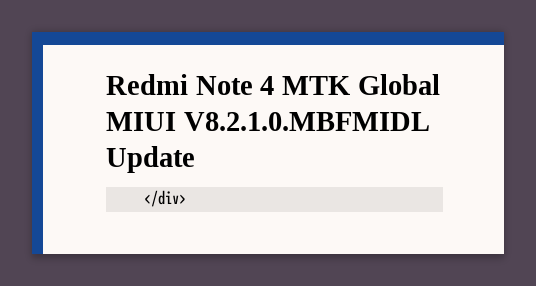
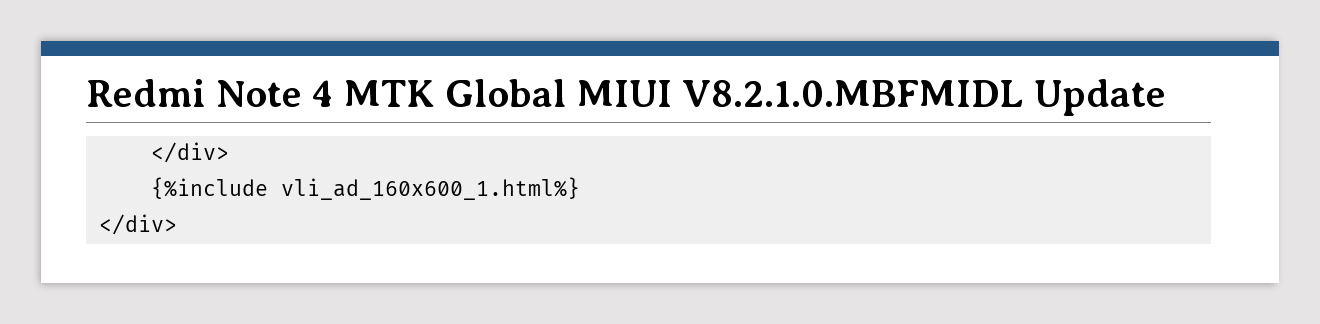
(186, 198) none -> [150,177,580,200] [98,214,177,235] // {%include vli_ad_160x600_1.html%} // </div>

